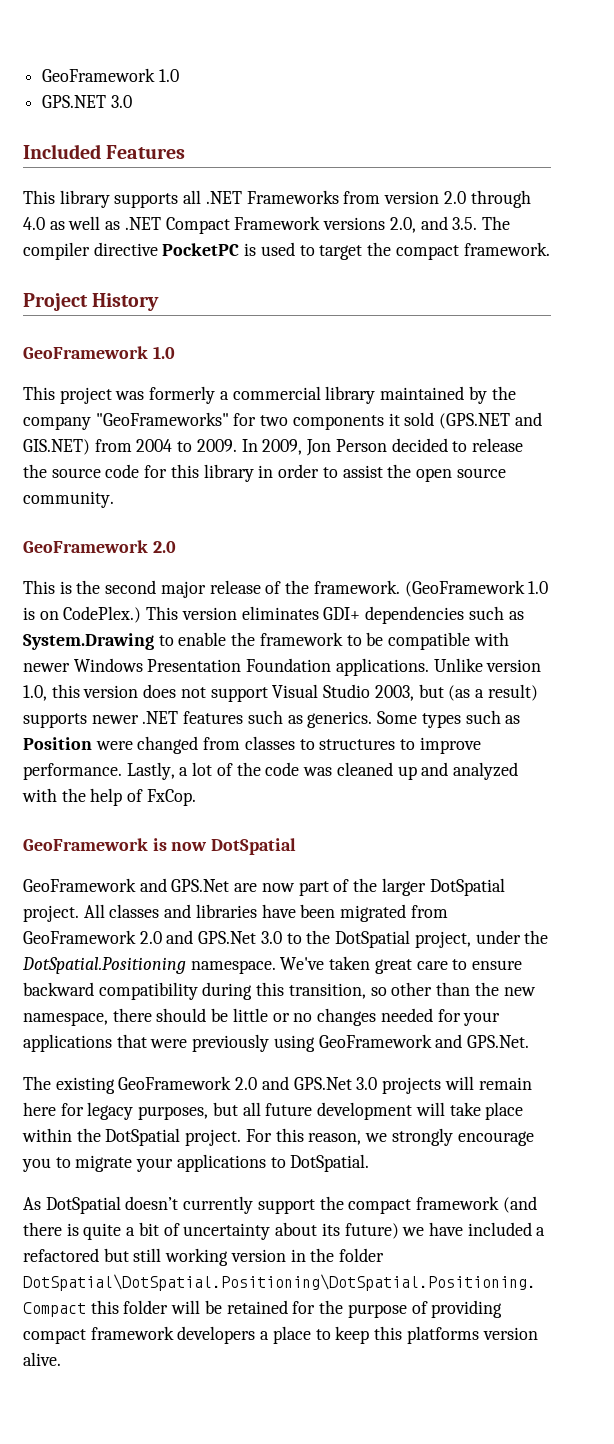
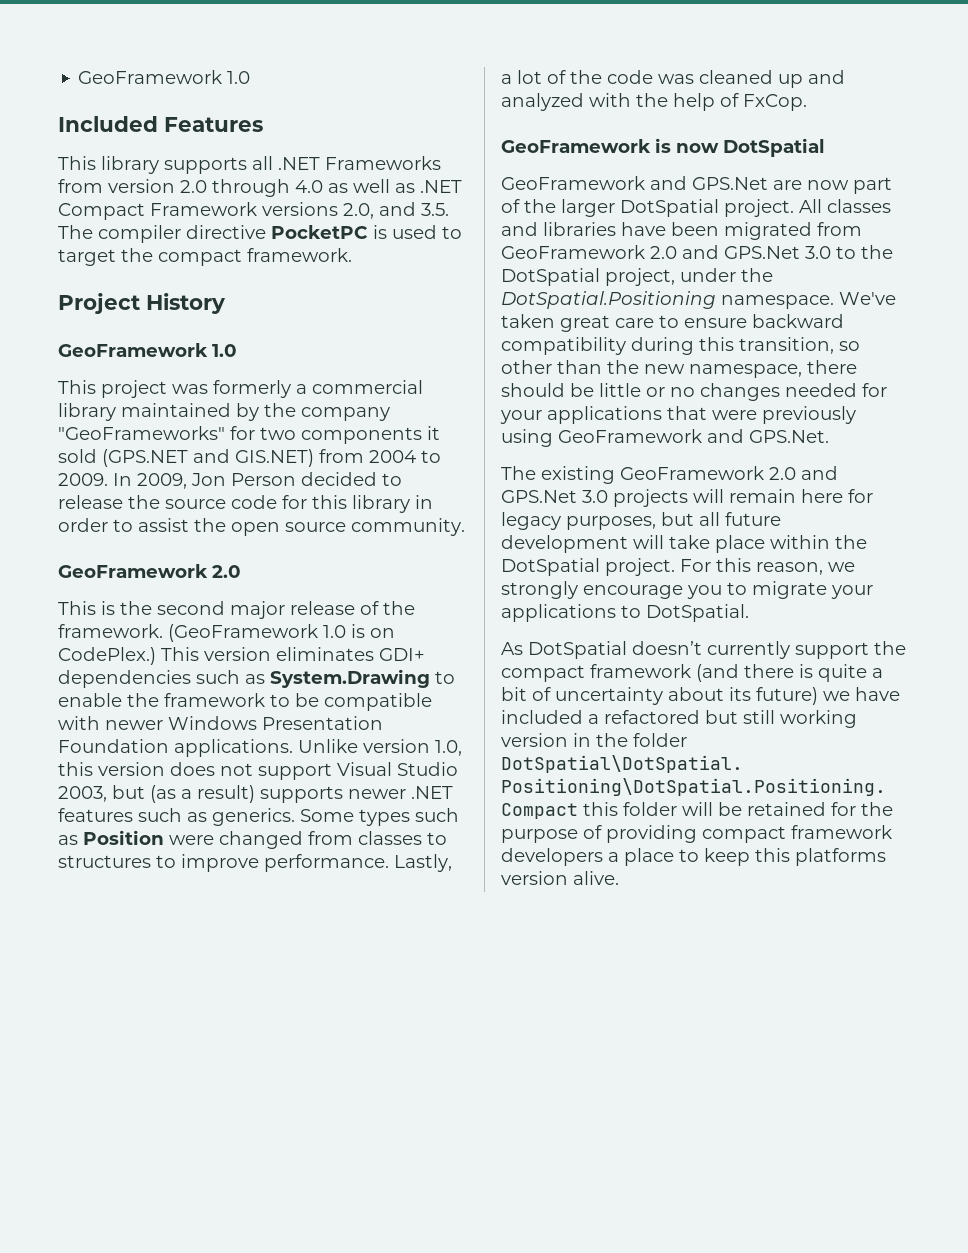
[42,68,179,82] [42,95,132,108] GeoFramework 1.0 // GPS.NET 3.0 -> [78,70,251,84] GeoFramework 1.0

